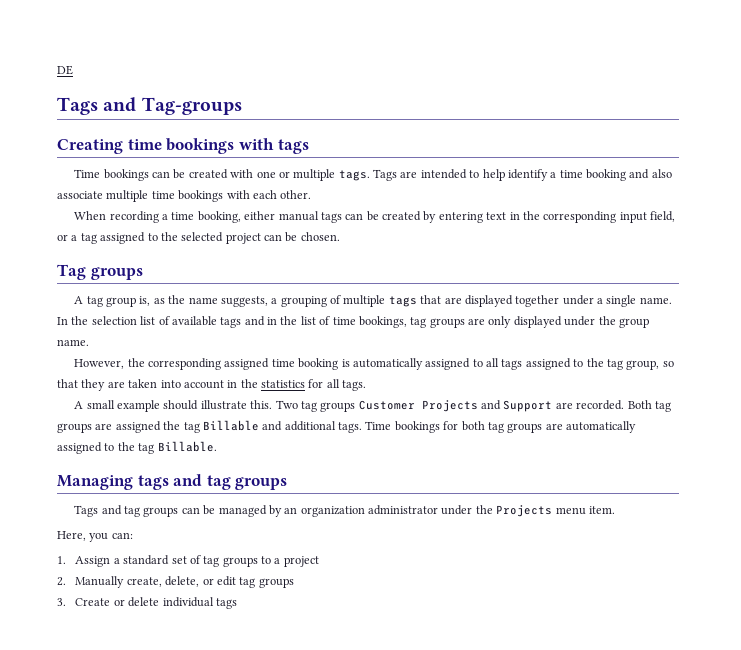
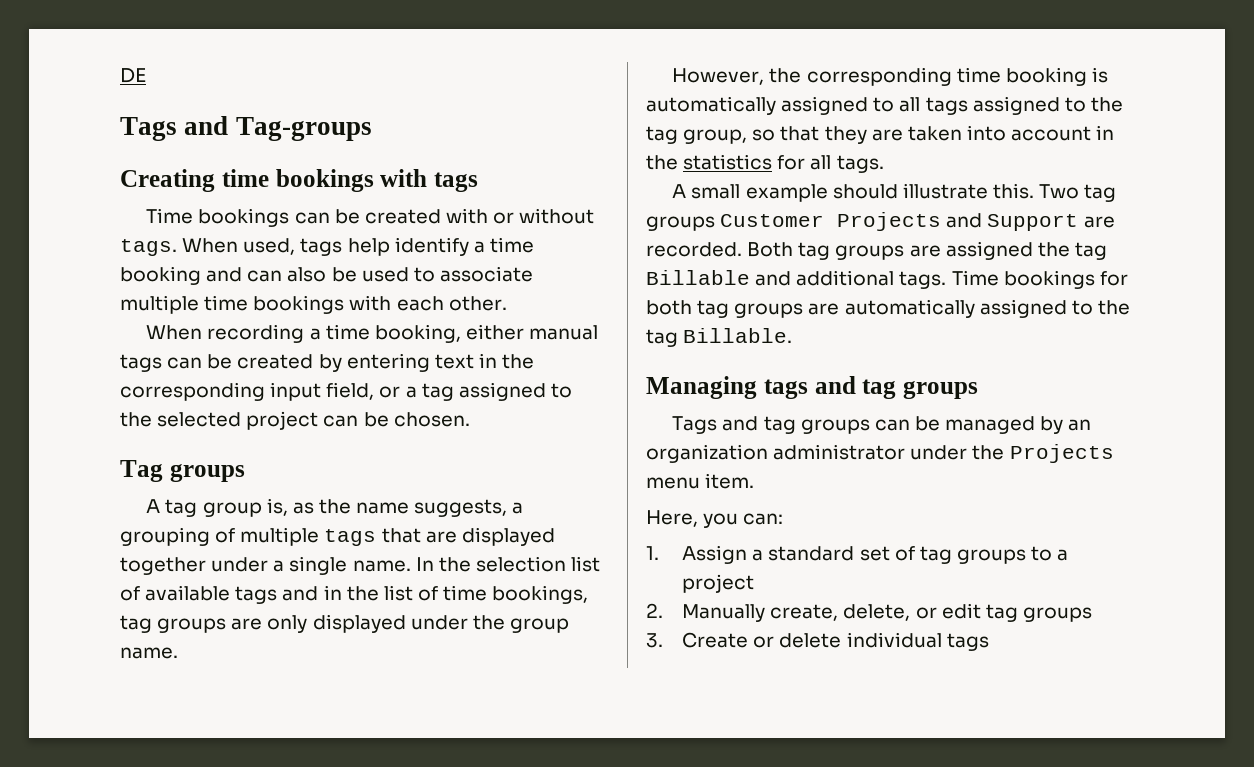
[256,169,480,181] one or multiple tags. Tags are intended to -> [493,208,595,224] [120,238,343,256] or without tags. When used, tags
[651,169,672,178] also -> [247,267,435,282] can also be used to
[224,358,270,370] assigned -> (952, 76) none

